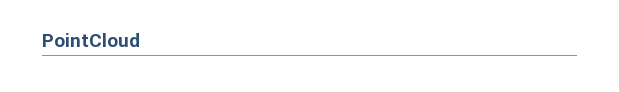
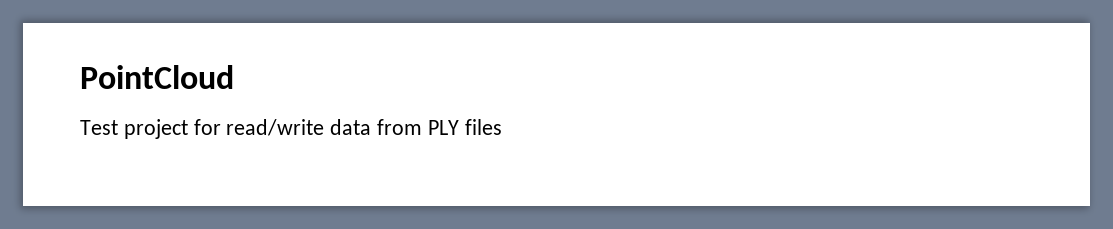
(140, 40) none -> [80,119,502,139] // Test project for read/write data from PLY files

